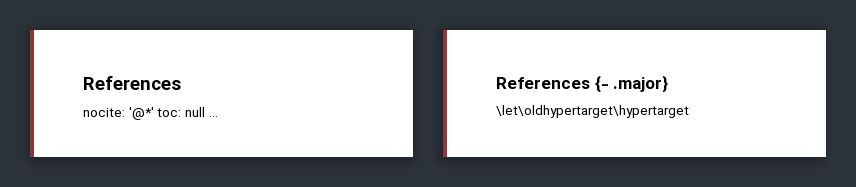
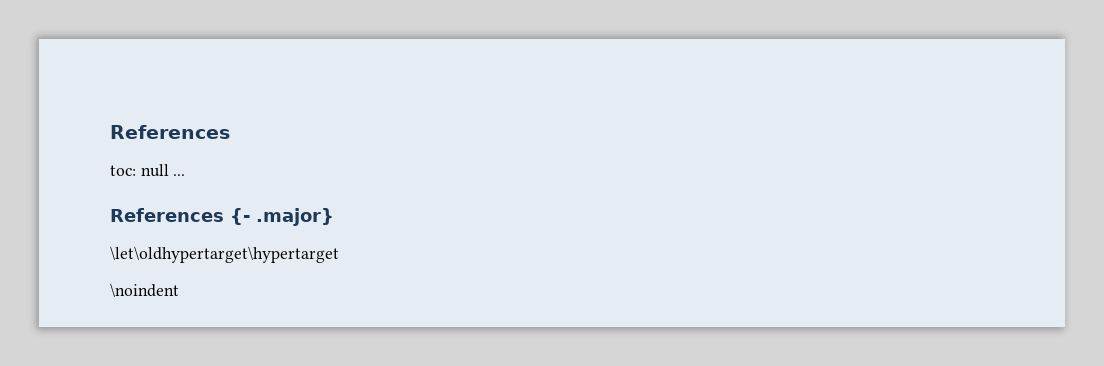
[83,107,154,120] nocite: '@*' -> (230, 132) none
(689, 111) none -> [110,283,179,297] // \noindent

